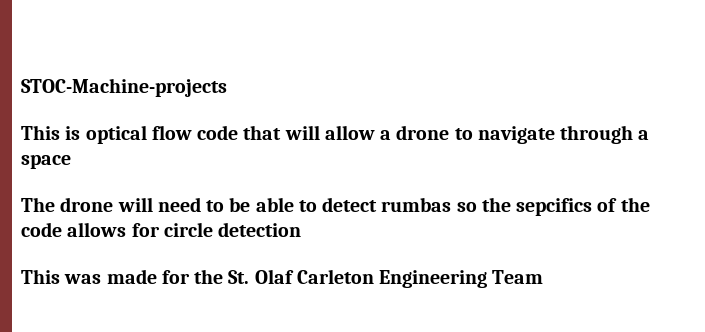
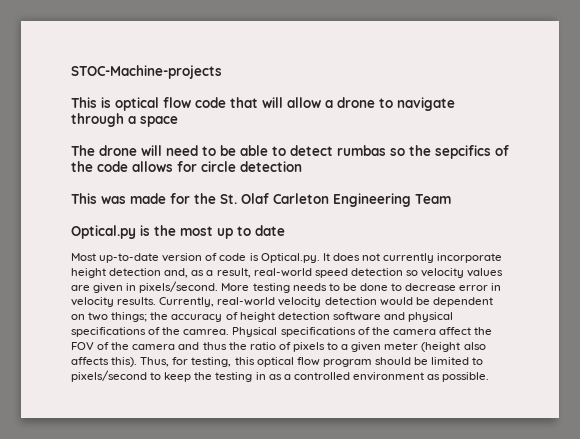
(544, 277) none -> [71,225,285,239] [71,253,503,263] [71,268,504,278] [71,281,502,293] [71,297,493,307] [71,312,454,322] [71,327,493,337] [71,342,486,352] [71,357,484,367] [71,370,490,382] // Optical.py is the most up to date // Most up-to-date version of code is Optical.py. It does not currently incorporate height detection and, as a result, real-world speed detection so velocity values are given in pixels/second. More testing needs to be done to decrease error in velocity results. Currently, real-world velocity detection would be dependent on two things; the accuracy of height detection software and physical specifications of the camrea. Physical specifications of the camera affect the FOV of the camera and thus the ratio of pixels to a given meter (height also affects this). Thus, for testing, this optical flow program should be limited to pixels/second to keep the testing in as a controlled environment as possible.

